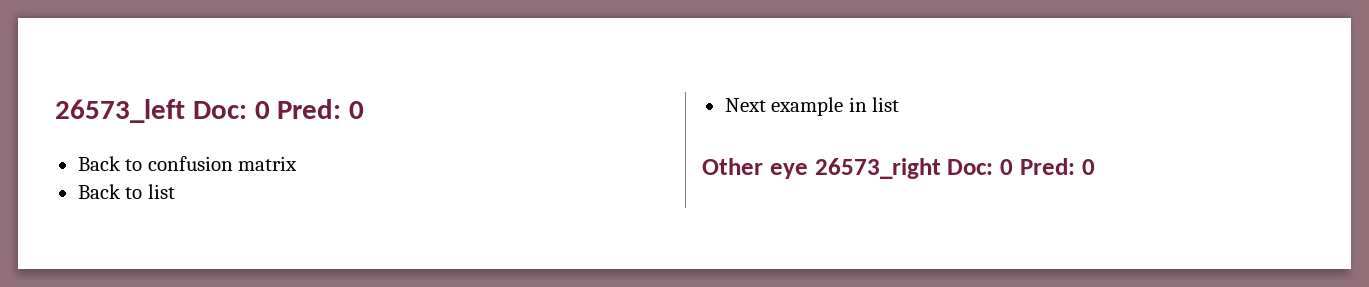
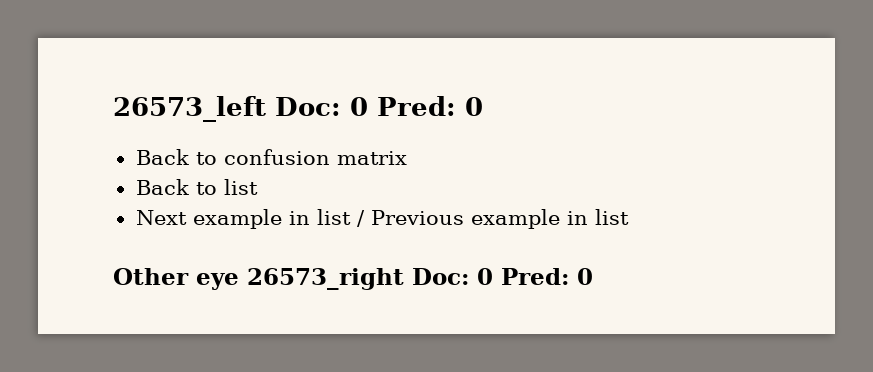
(900, 104) none -> [356,209,629,229] / Previous example in list

